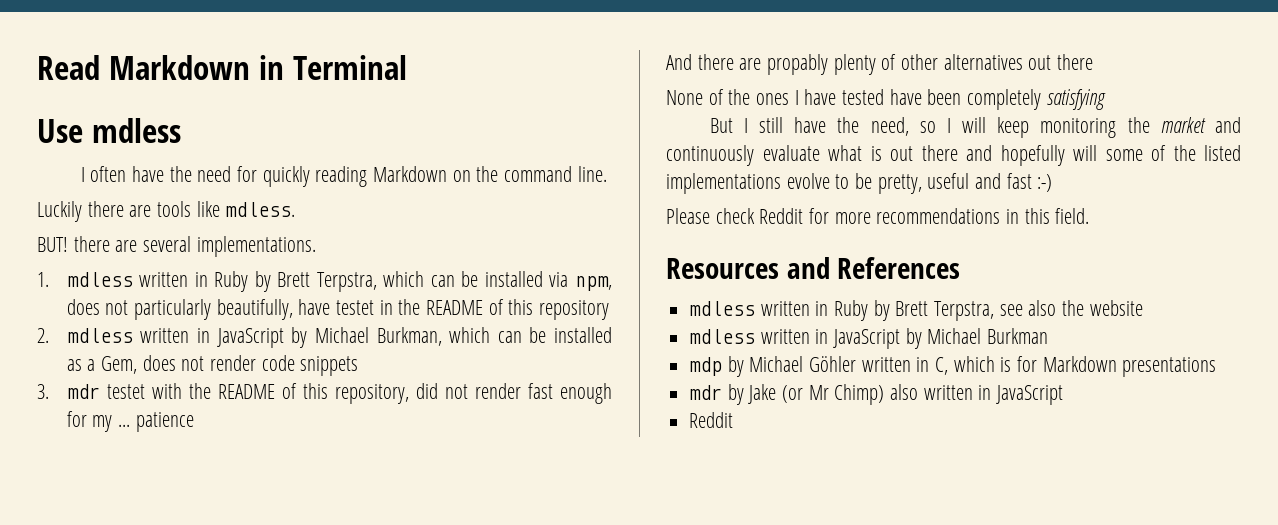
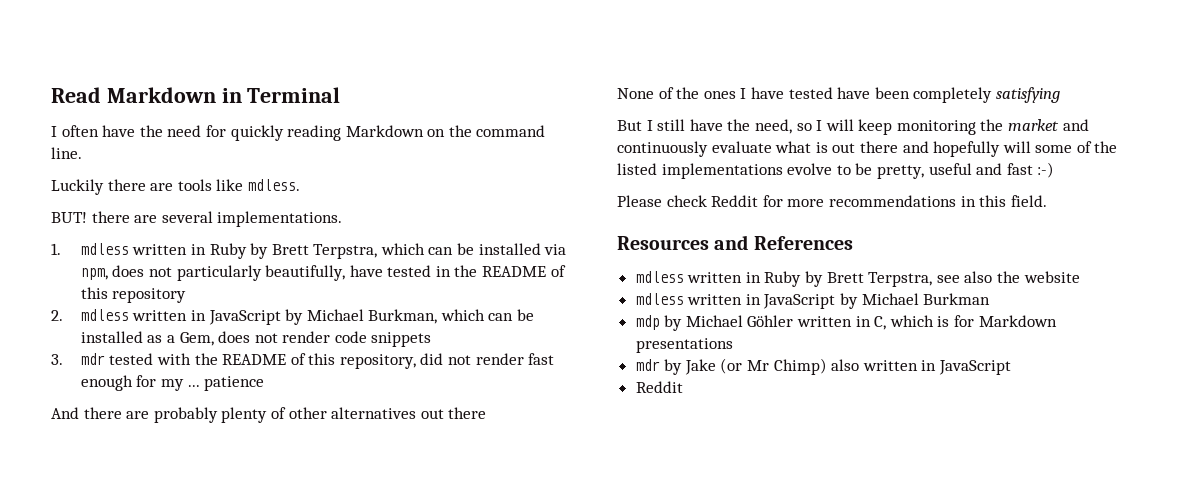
[37,118,181,143] // Use mdless -> (341, 95) none
[336,300,375,315] testet -> [387,265,432,277] tested
[106,384,145,399] testet -> [109,353,154,365] tested
[767,54,829,75] propably -> [153,407,218,423] probably

